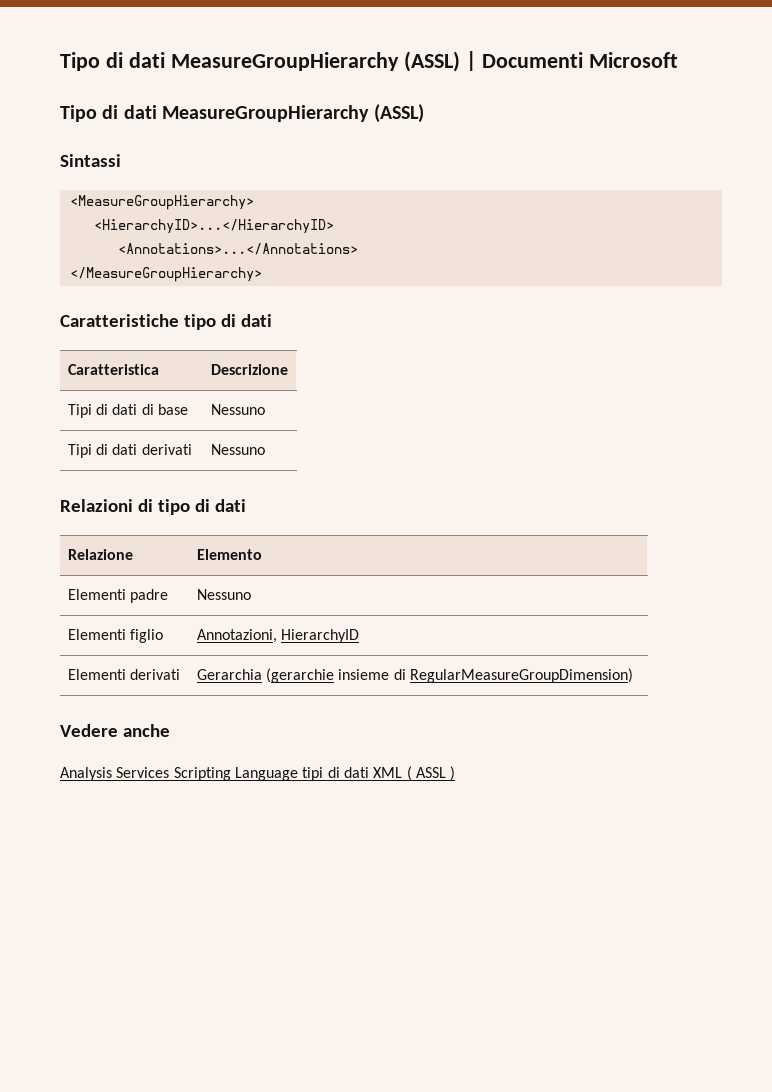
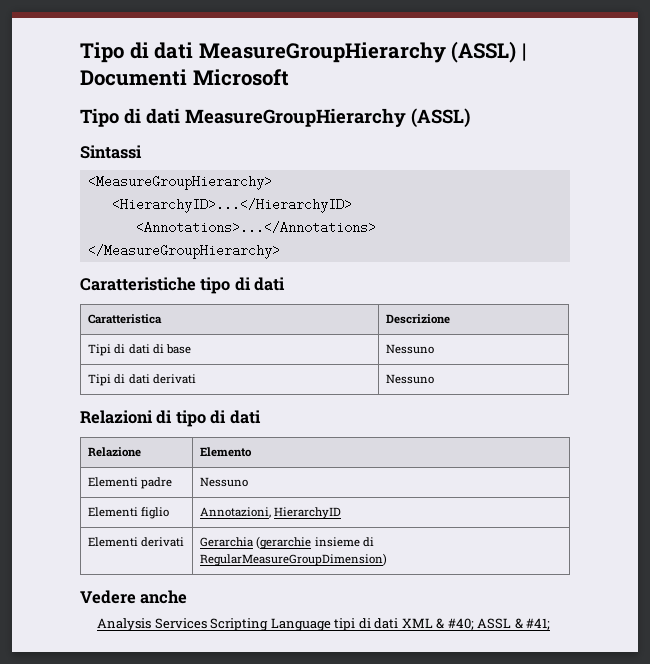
[406,766,456,781] ( ASSL ) -> [436,618,551,630] & #40; ASSL & #41;

